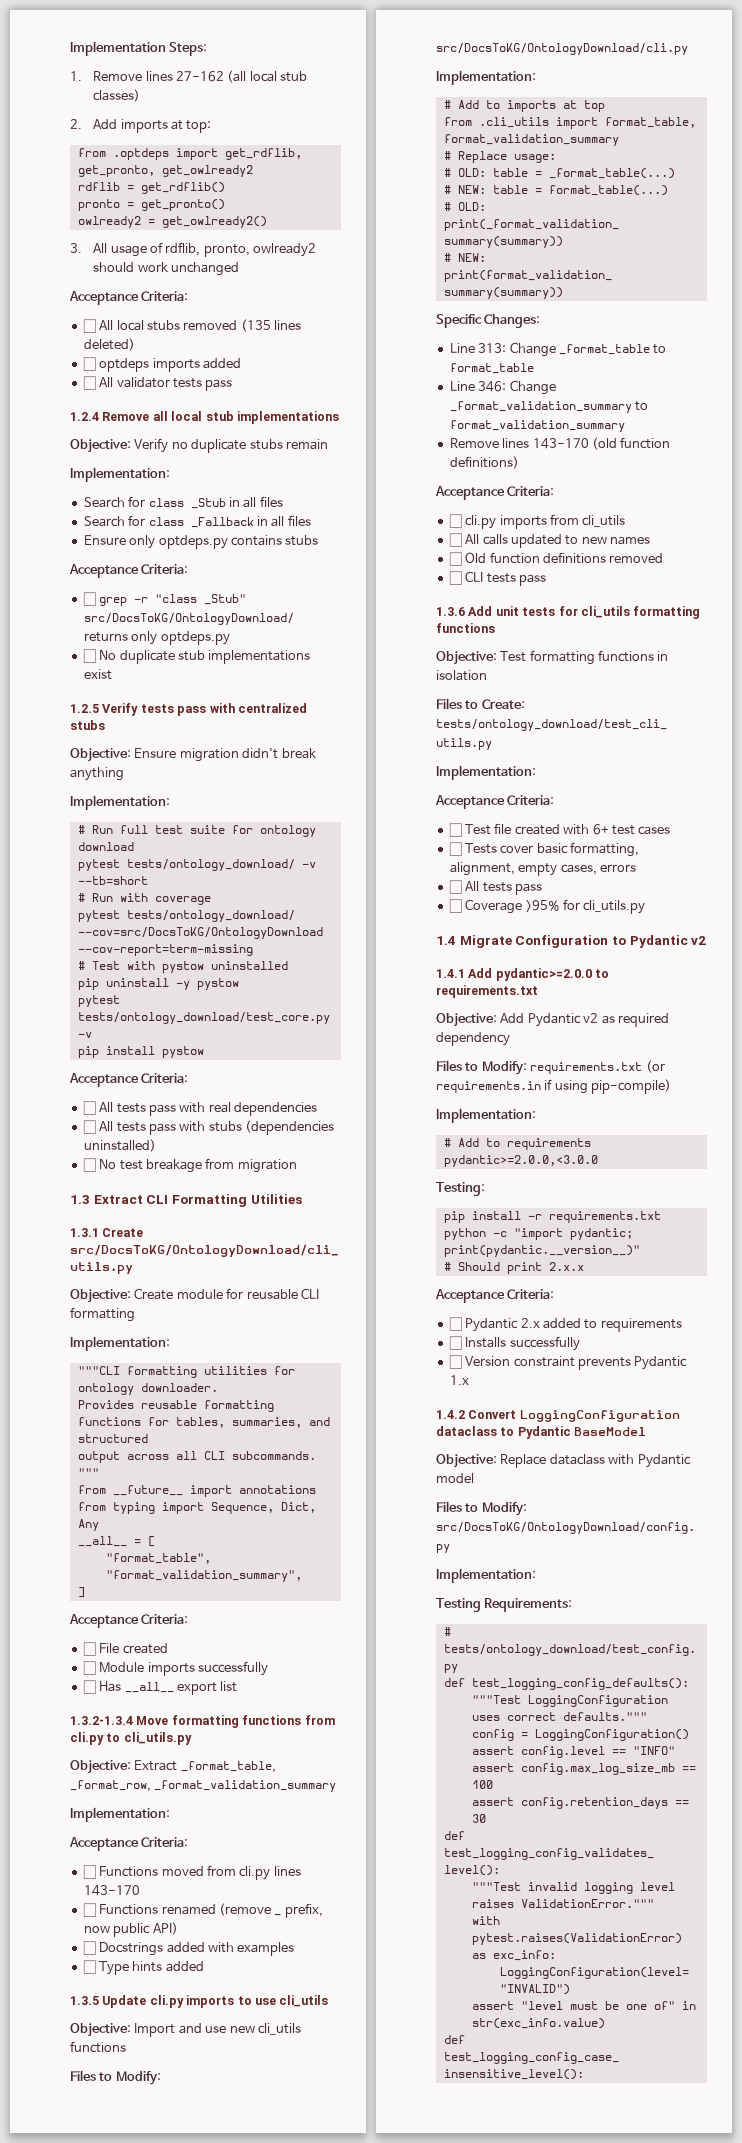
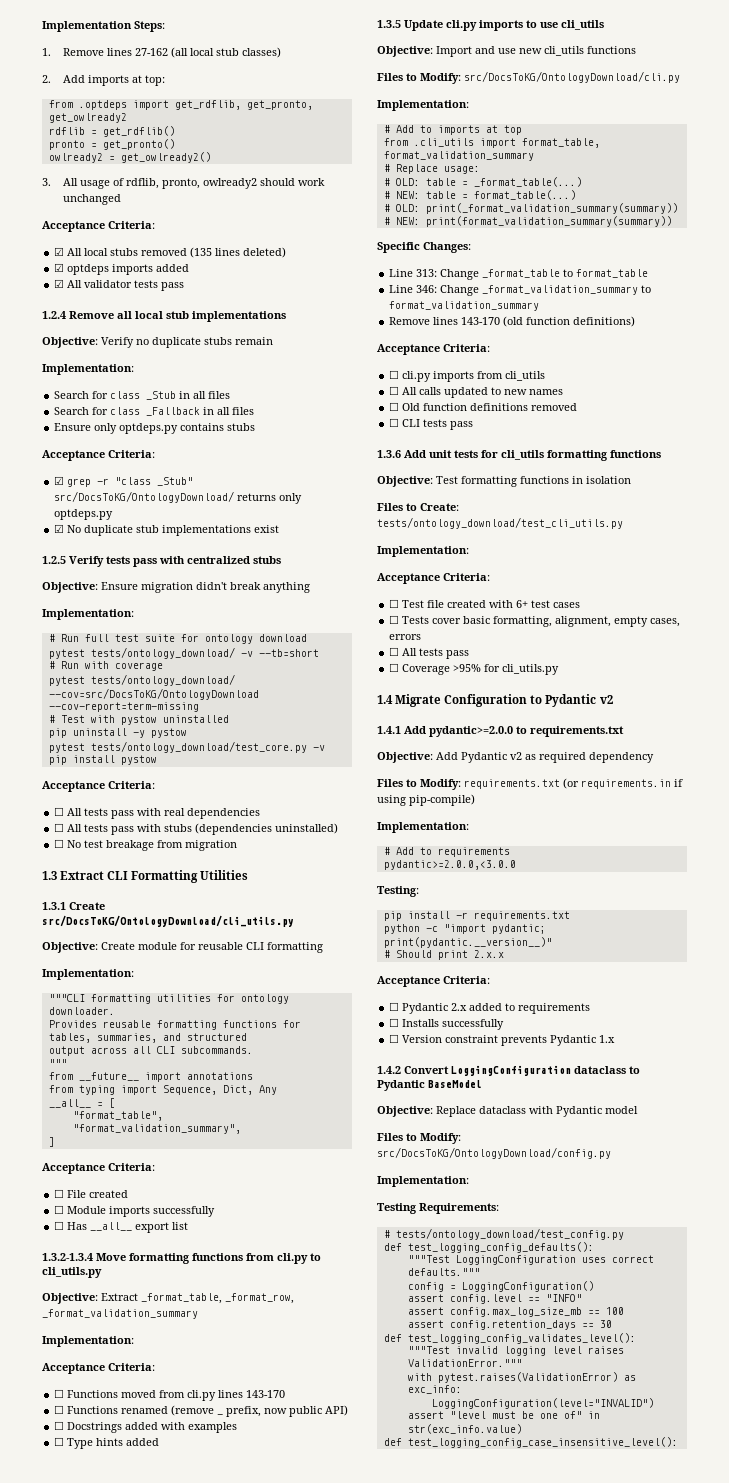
[82,319,96,333] ☐ -> [54,247,65,256] ☑
[82,357,96,371] ☐ -> [54,263,65,272] ☑
[82,376,96,390] ☐ -> [54,279,65,288] ☑
[82,592,96,606] ☐ -> [54,476,65,485] ☑
[82,649,96,663] ☐ -> [54,524,65,533] ☑

